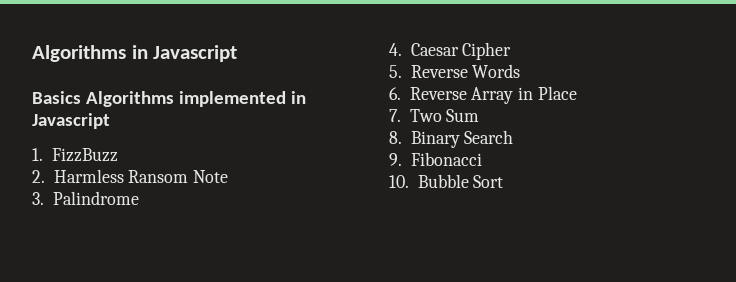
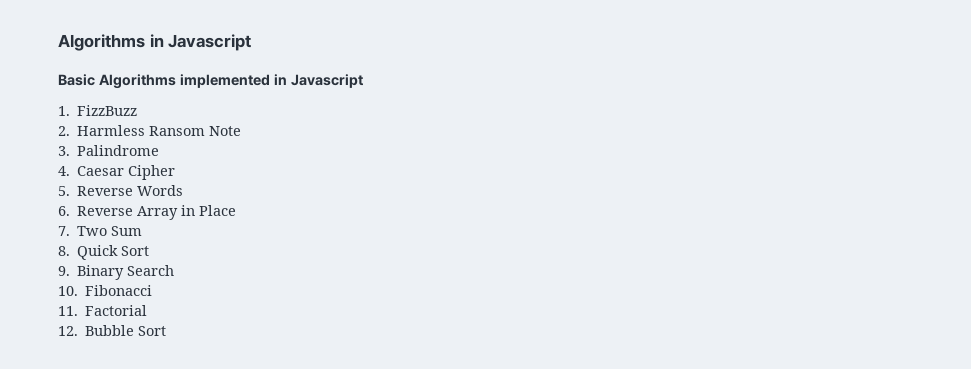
[32,91,81,104] Basics -> [58,74,95,86] Basic
(402, 137) none -> [77,245,150,260] [58,266,70,276] Quick Sort // 9.
[389,153,402,166] 9. -> [58,286,78,296] 10.
[389,175,409,188] 10. -> [58,305,148,316] [58,326,78,336] 11. Factorial // 12.

